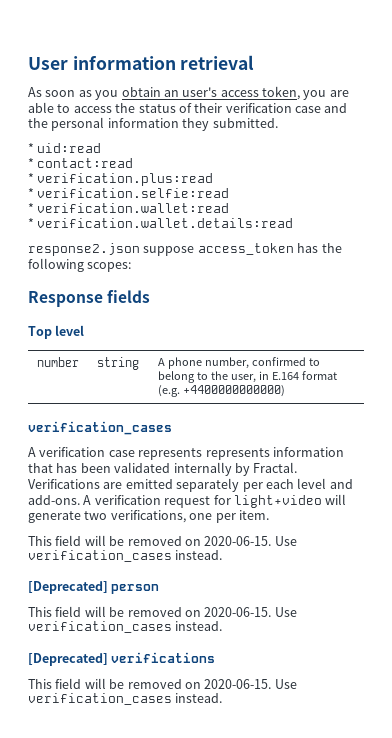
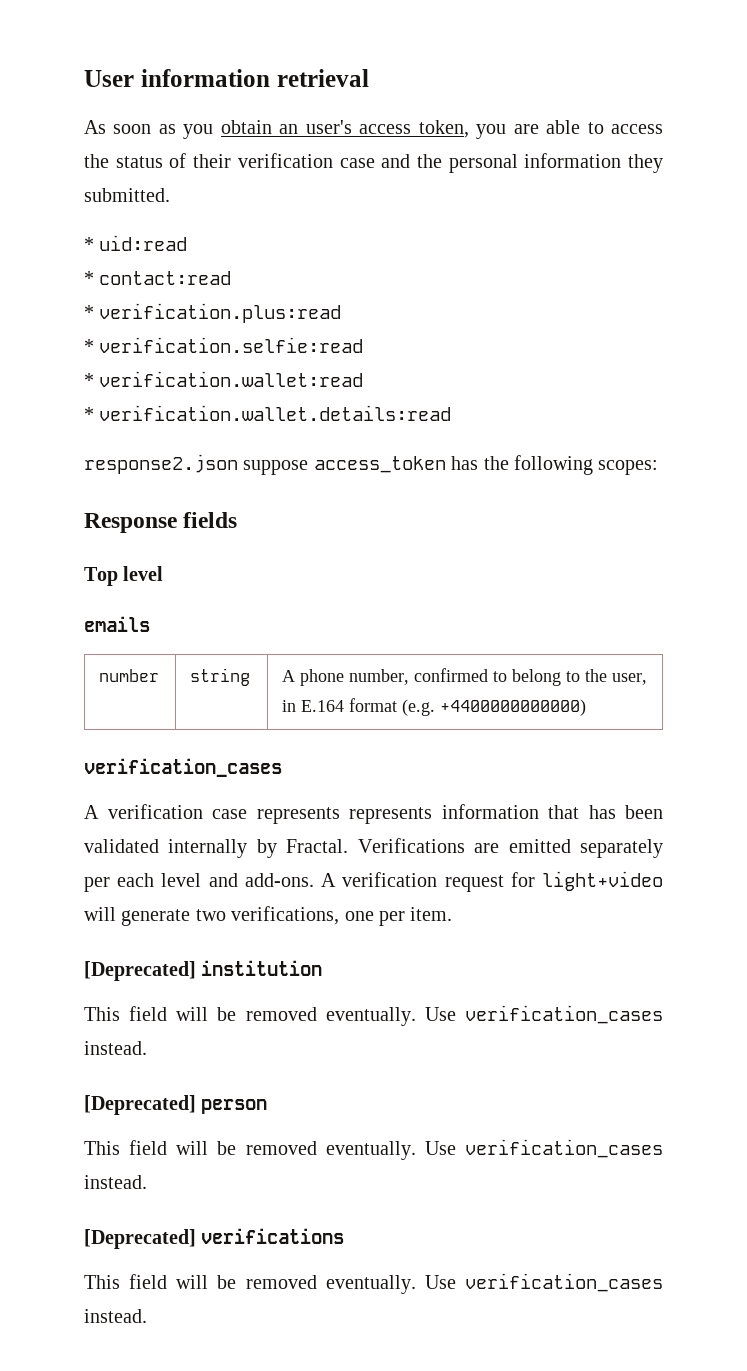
(85, 330) none -> [84,616,150,632] // emails
[28,535,272,546] // This field will be removed on 2020-06-15. -> [84,960,323,981] [84,1006,416,1026] // [Deprecated] institution // This field will be removed eventually.
[184,607,272,617] on 2020-06-15. -> [325,1141,416,1160] eventually.
[184,679,272,689] on 2020-06-15. -> [325,1275,416,1294] eventually.

